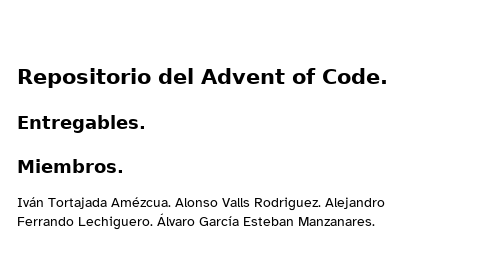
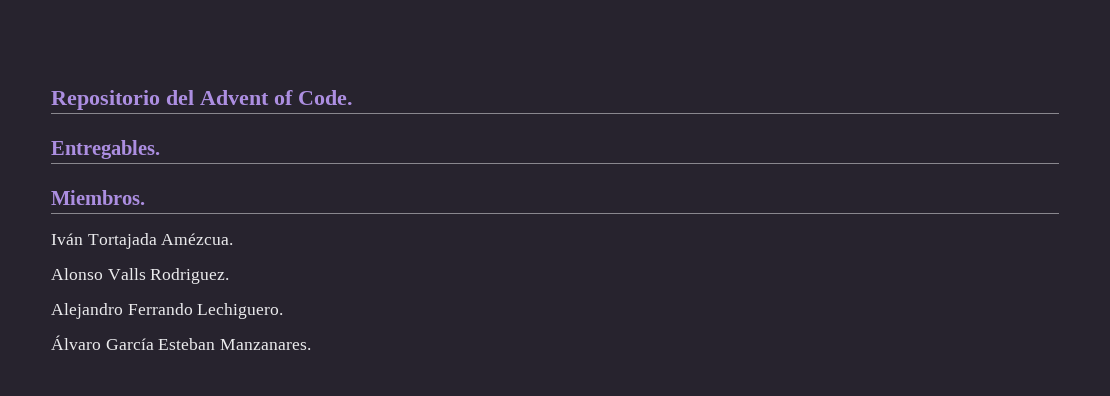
(171, 202) none -> (234, 239) //
(321, 204) none -> (230, 276) //
(153, 223) none -> (284, 311) //

